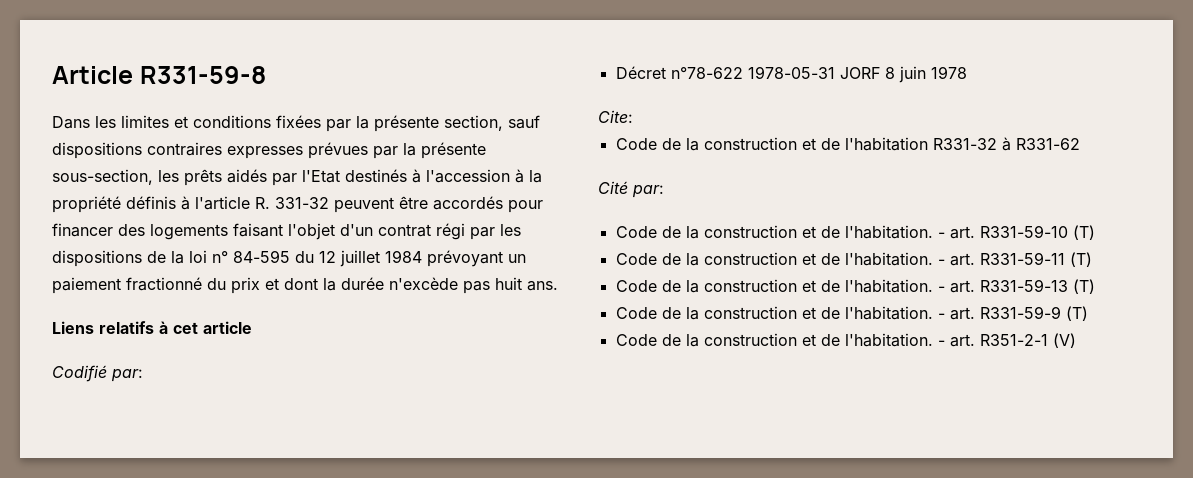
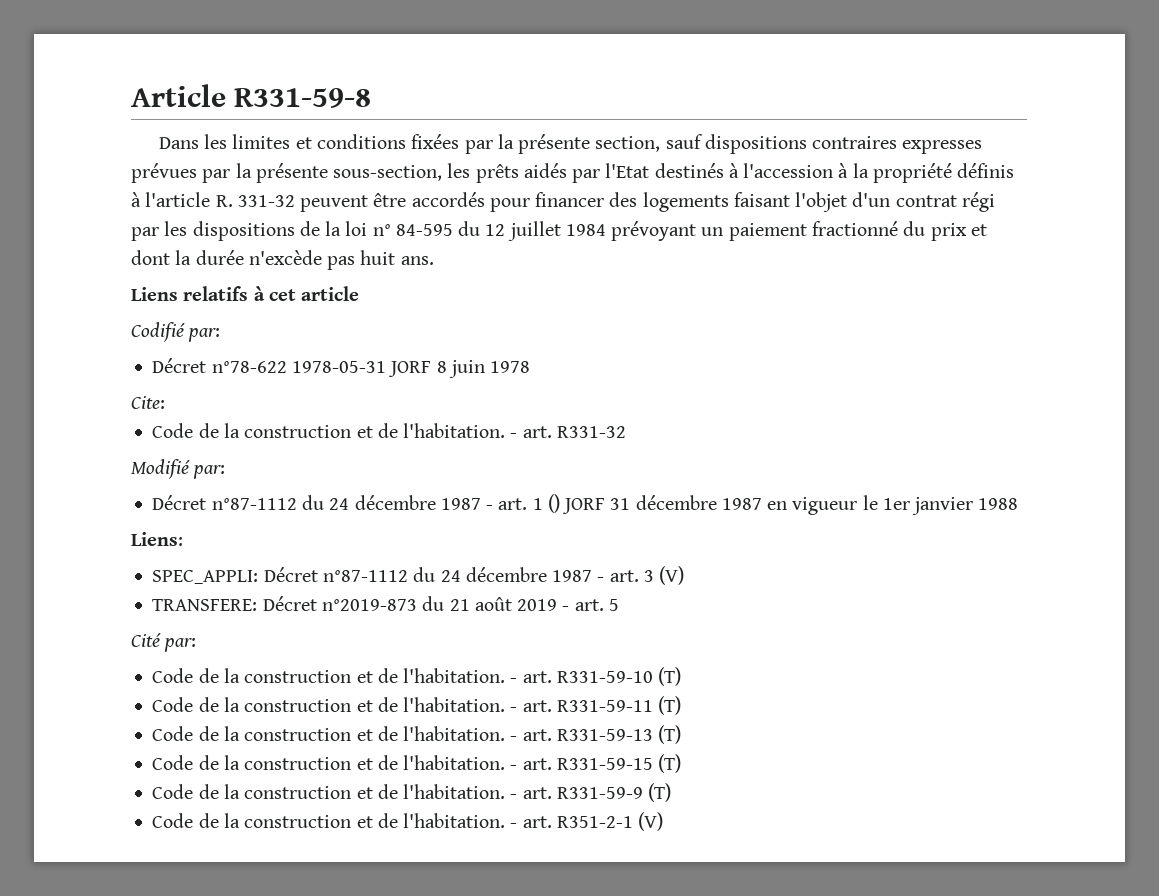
[844,137,1080,151] l'habitation R331-32 à R331-62 -> [403,423,626,438] [131,459,226,479] [152,494,1019,515] [131,532,183,546] [152,566,685,585] [152,596,619,611] l'habitation. - art. R331-32 // Modifié par: // Décret n°87-1112 du 24 décembre 1987 - art. 1 () JORF 31 décembre 1987 en vigueur le 1er janvier 1988 // Liens: // SPEC_APPLI: Décret n°87-1112 du 24 décembre 1987 - art. 3 (V) // TRANSFERE: Décret n°2019-873 du 21 août 2019 - art. 5
(1095, 286) none -> [152,754,682,773] // Code de la construction et de l'habitation. - art. R331-59-15 (T)

